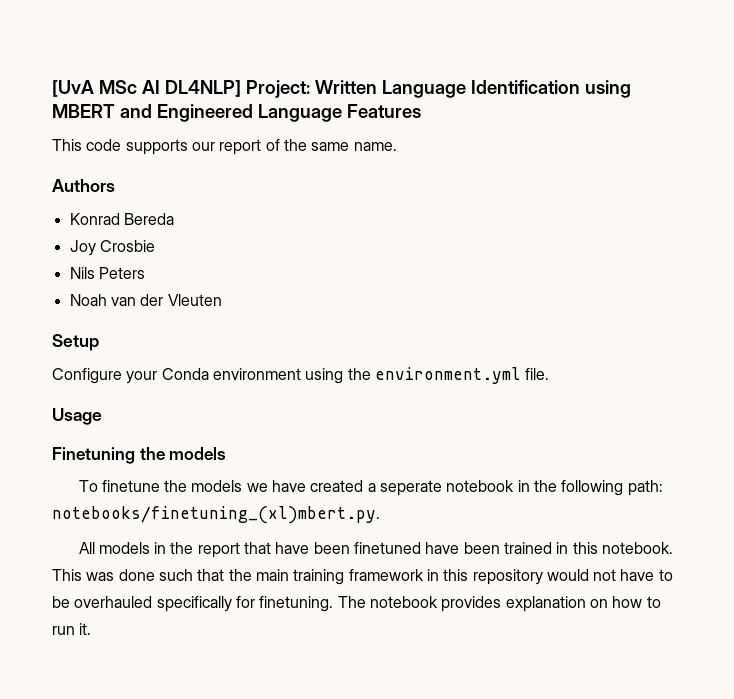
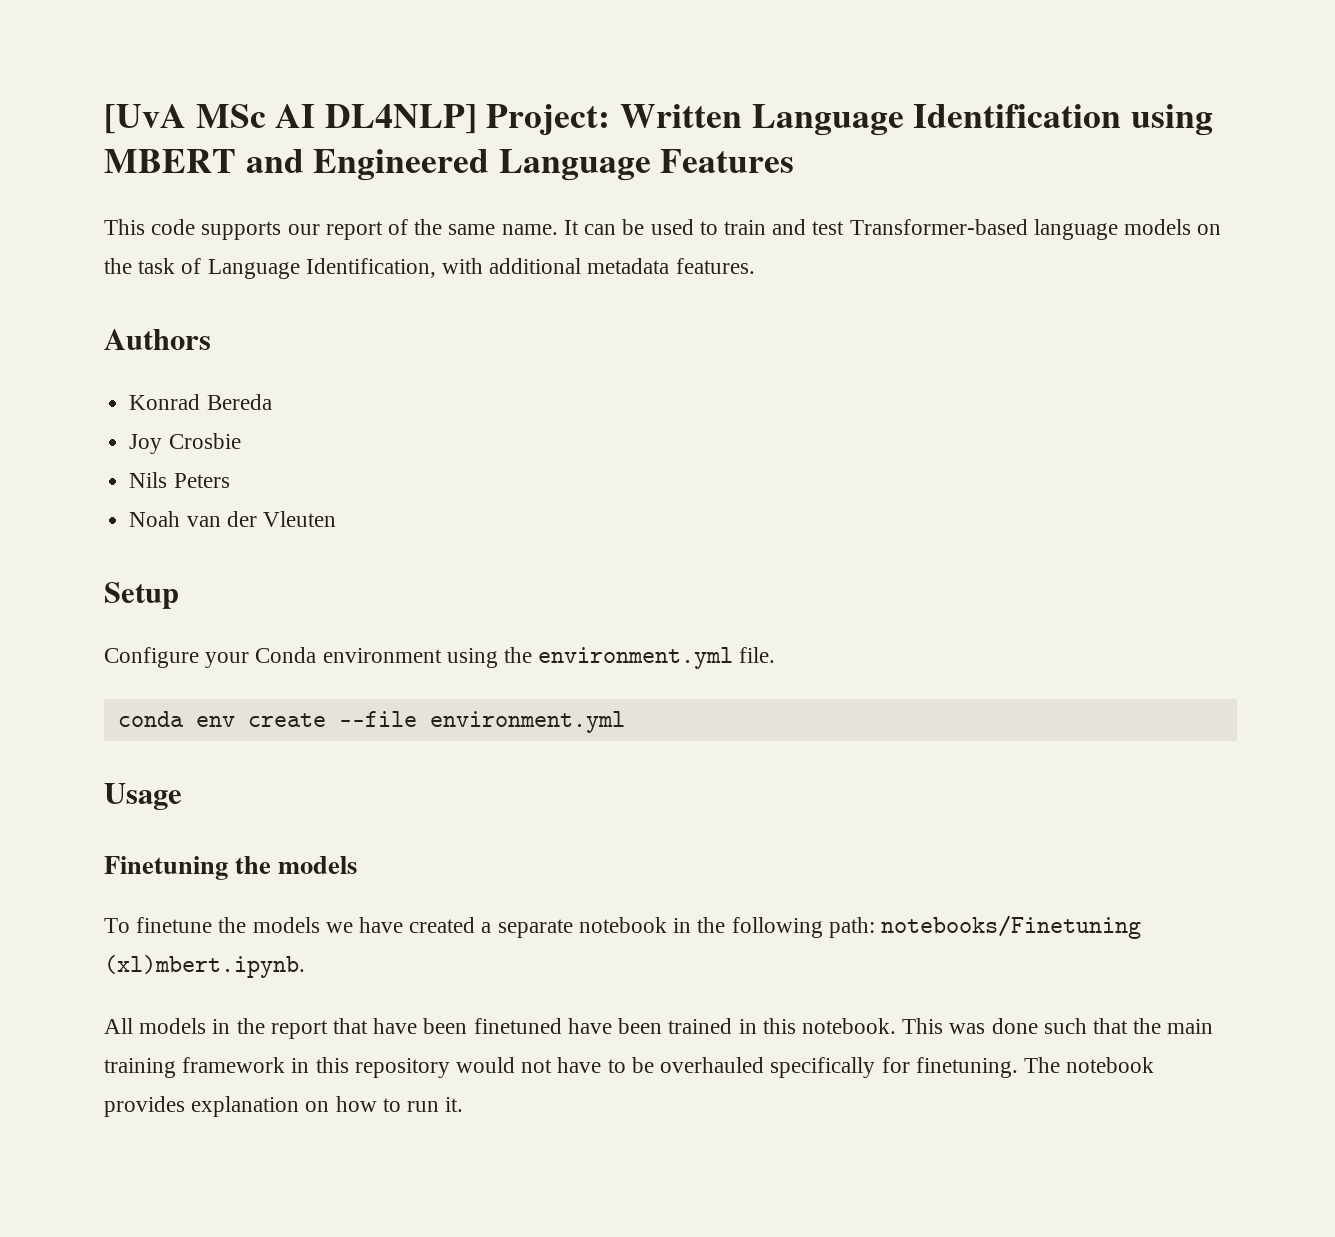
(397, 146) none -> [563,219,1222,240] [104,258,755,279] It can be used to train and test Transformer-based language models on the task of Language Identification, with additional metadata features.
(550, 374) none -> [117,711,625,733] // conda env create --file environment.yml
[380,480,443,496] seperate -> [497,919,573,938] separate
[52,506,380,524] notebooks/finetuning_(xl)mbert.py. -> [880,915,1141,939] [104,955,305,978] notebooks/Finetuning (xl)mbert.ipynb.

